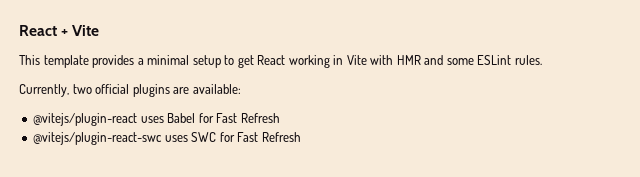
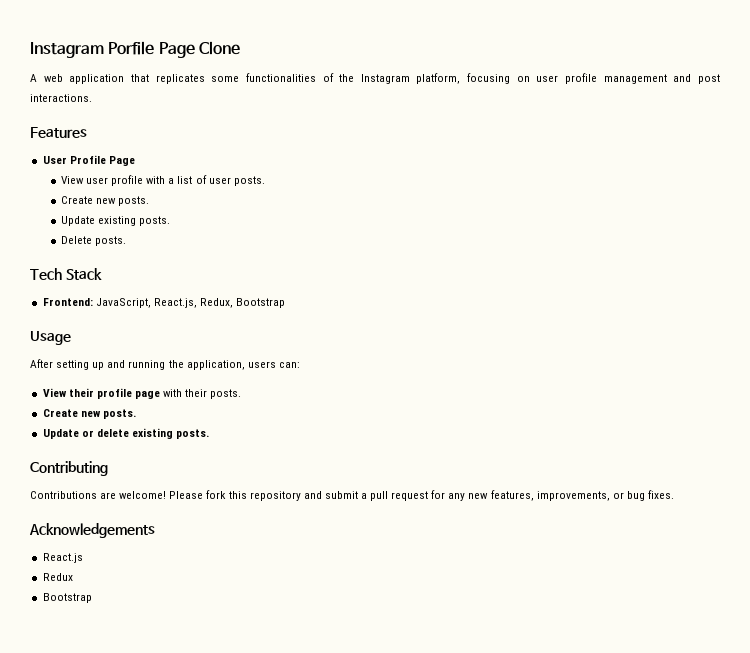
[19,25,100,36] [19,55,542,68] [19,84,241,97] [33,113,280,126] [33,132,301,145] React + Vite // This template provides a minimal setup to get React working in Vite with HMR and some ESLint rules. // Currently, two official plugins are available: // @vitejs/plugin-react uses Babel for Fast Refresh // @vitejs/plugin-react-swc uses SWC for Fast Refresh -> [30,41,240,58] [30,73,720,84] [30,94,92,102] [30,127,87,138] [42,155,135,166] [60,175,265,186] [60,196,150,206] [60,216,171,226] [60,236,127,246] [30,268,102,280] [42,298,286,308] [30,331,71,345] [30,359,300,370] [42,388,242,399] [42,409,136,419] [42,428,210,439] [30,461,108,476] [30,490,674,501] [29,523,155,538] [42,553,83,563] [42,573,73,581] [42,593,92,603] Instagram Porfile Page Clone // A web application that replicates some functionalities of the Instagram platform, focusing on user profile management and post interactions. // Features // User Profile Page // View user profile with a list of user posts. // Create new posts. // Update existing posts. // Delete posts. // Tech Stack // Frontend: JavaScript, React.js, Redux, Bootstrap // Usage // After setting up and running the application, users can: // View their profile page with their posts. // Create new posts. // Update or delete existing posts. // Contributing // Contributions are welcome! Please fork this repository and submit a pull request for any new features, improvements, or bug fixes. // Acknowledgements // React.js // Redux // Bootstrap

